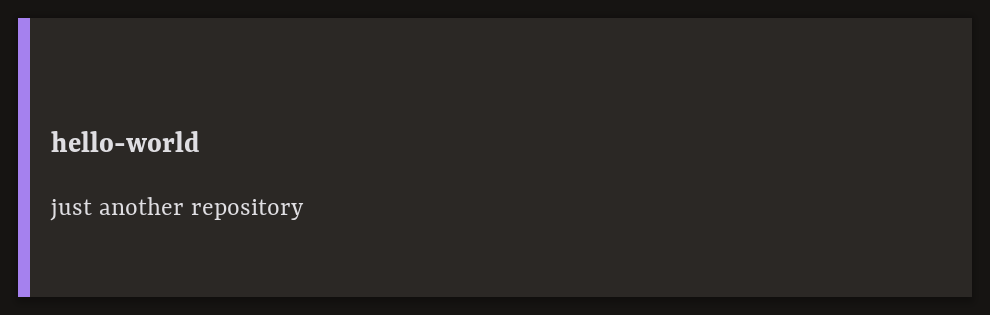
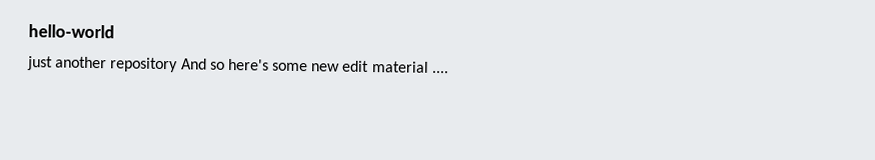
(305, 209) none -> [180,58,449,74] And so here's some new edit material ....

